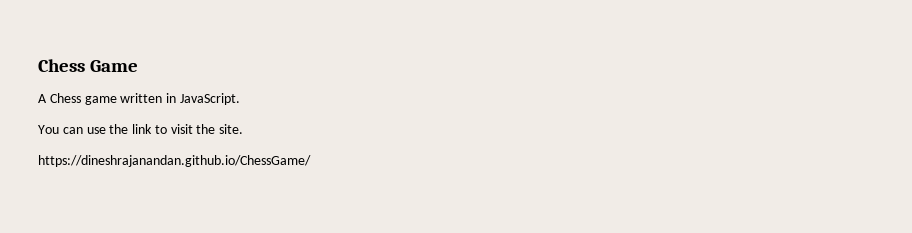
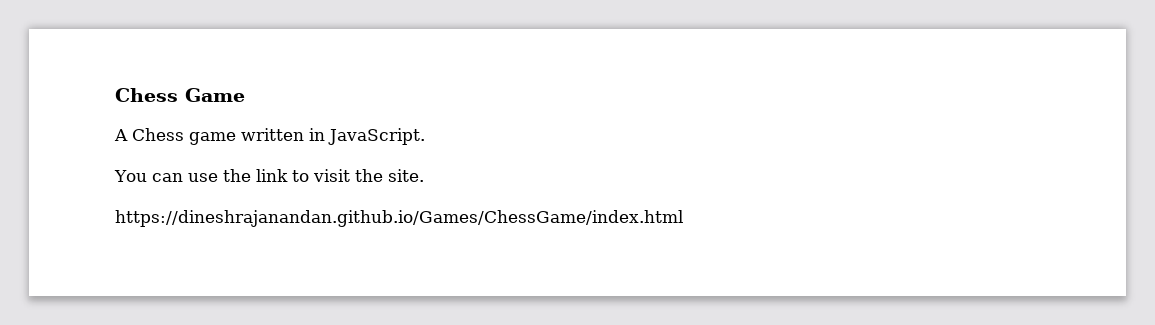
[38,155,311,167] https://dineshrajanandan.github.io/ChessGame/ -> [115,210,683,227] https://dineshrajanandan.github.io/Games/ChessGame/index.html

